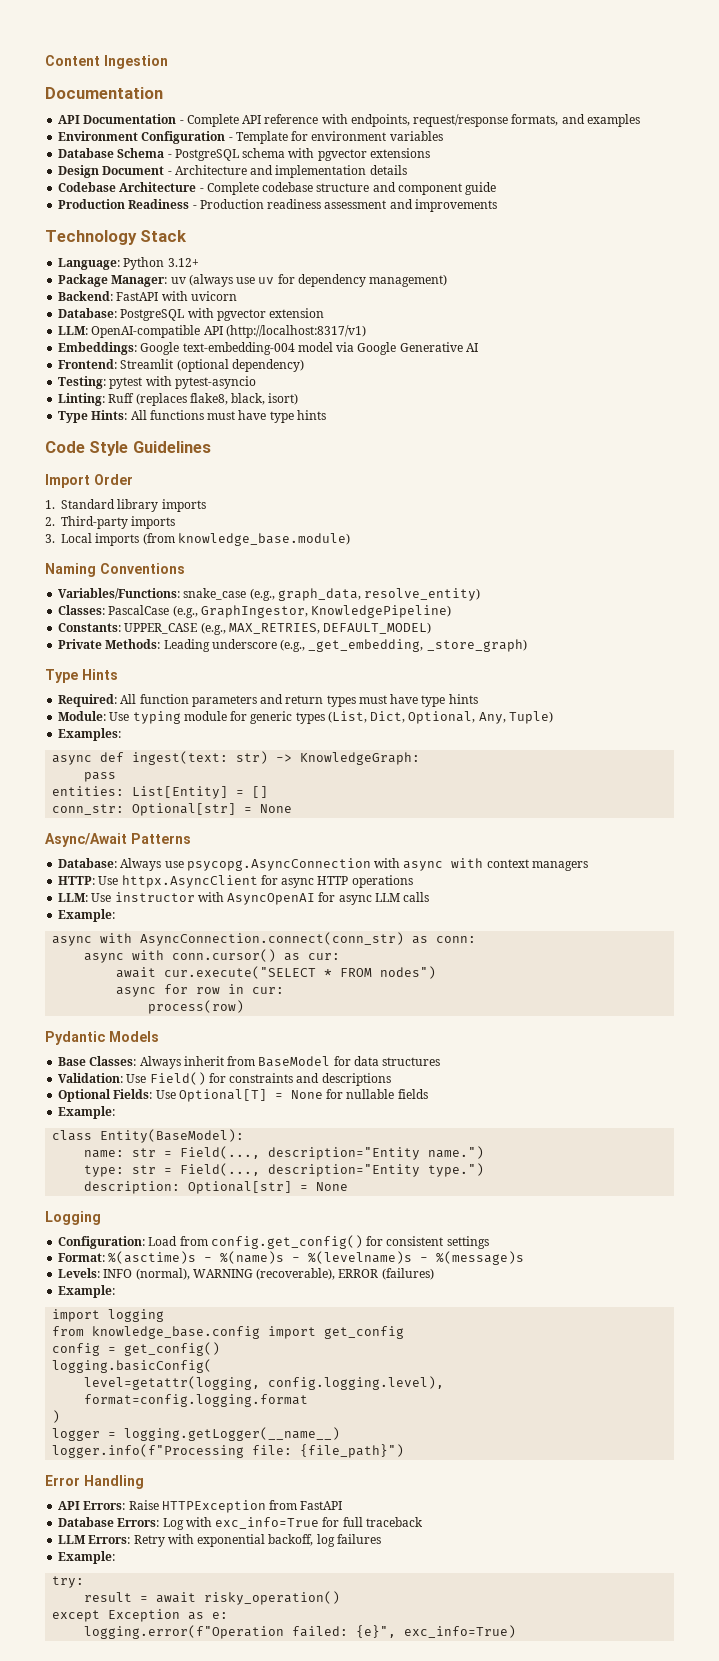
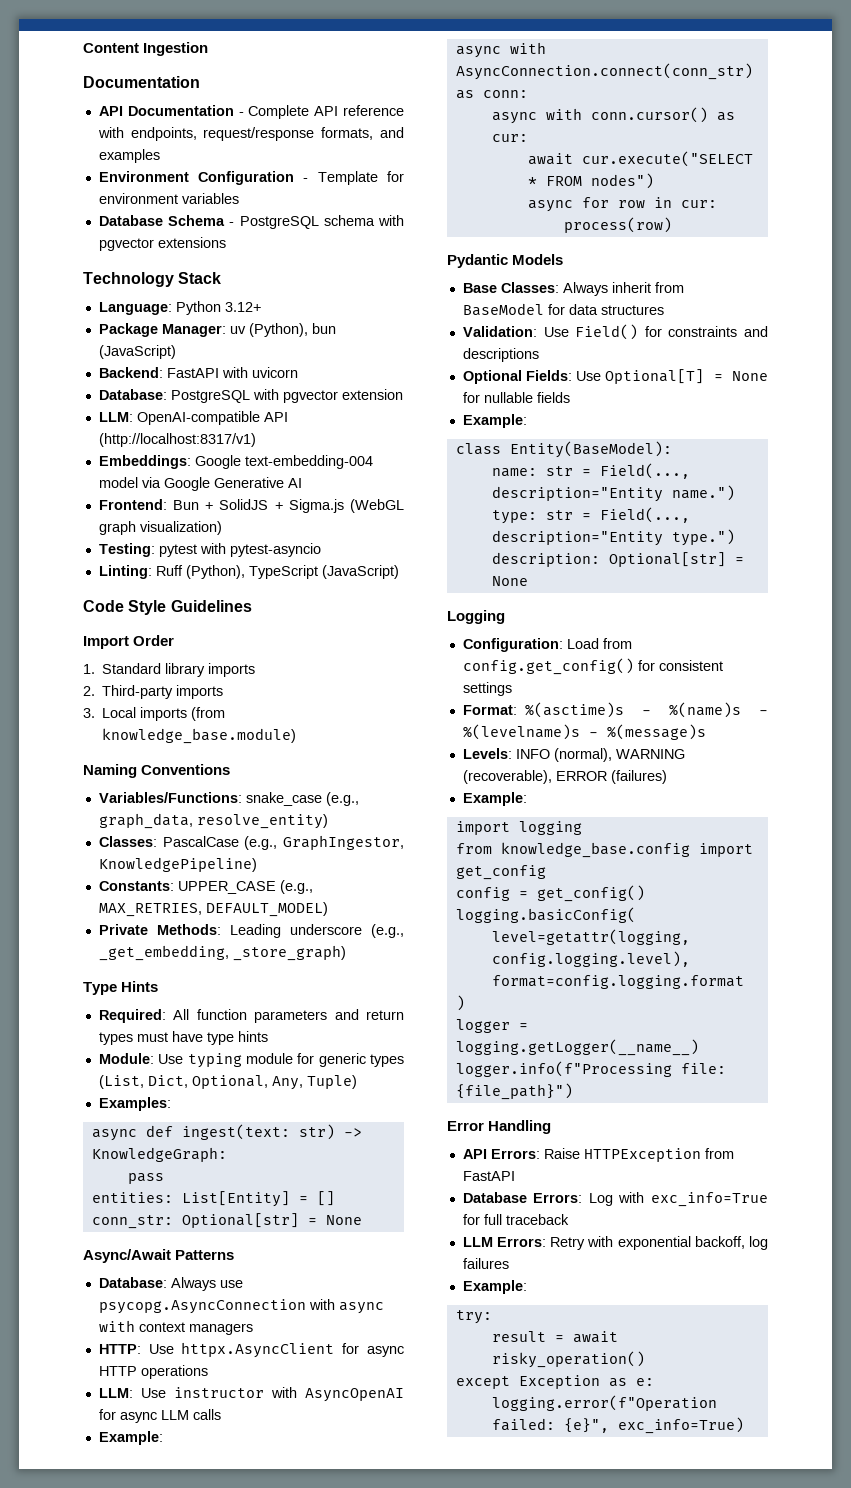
[58,165,407,178] [58,182,497,195] [58,199,497,212] // Design Document - Architecture and implementation details // Codebase Architecture - Complete codebase structure and component guide // Production Readiness - Production readiness assessment and improvements -> (226, 242) none
[188,274,448,287] (always use uv for dependency management) -> [248,323,336,337] [98,345,176,359] (Python), bun (JavaScript)
[120,359,304,372] Streamlit (optional dependency) -> [173,499,405,513] [98,521,222,535] Bun + SolidJS + Sigma.js (WebGL graph visualization)
[135,393,299,406] [58,410,326,423] (replaces flake8, black, isort) // Type Hints: All functions must have type hints -> [185,565,399,579] (Python), TypeScript (JavaScript)

